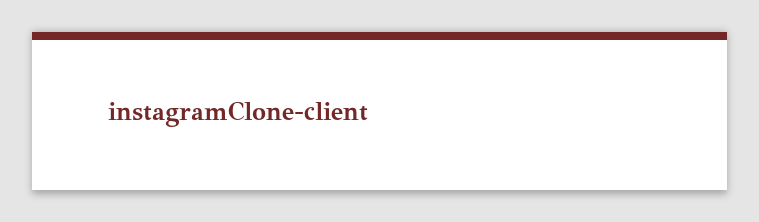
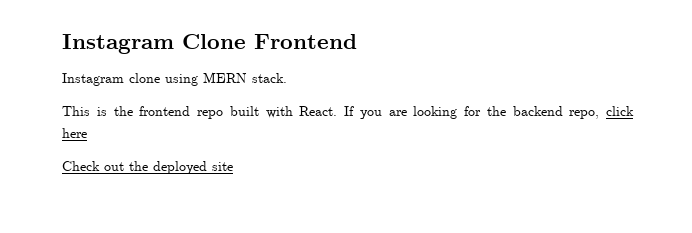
[108,101,368,127] instagramClone-client -> [62,34,357,54] [62,72,287,86] [62,106,634,119] [62,128,87,138] [62,161,233,174] Instagram Clone Frontend // Instagram clone using MERN stack. // This is the frontend repo built with React. If you are looking for the backend repo, click here // Check out the deployed site

